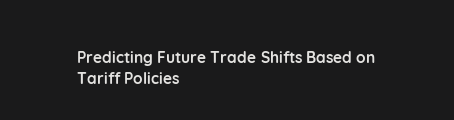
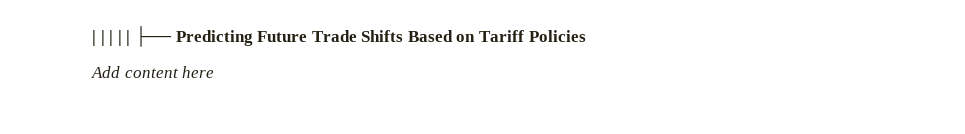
(77, 58) none -> [92,26,172,47] | | | | | ├──
(180, 78) none -> [91,66,215,78] // Add content here

